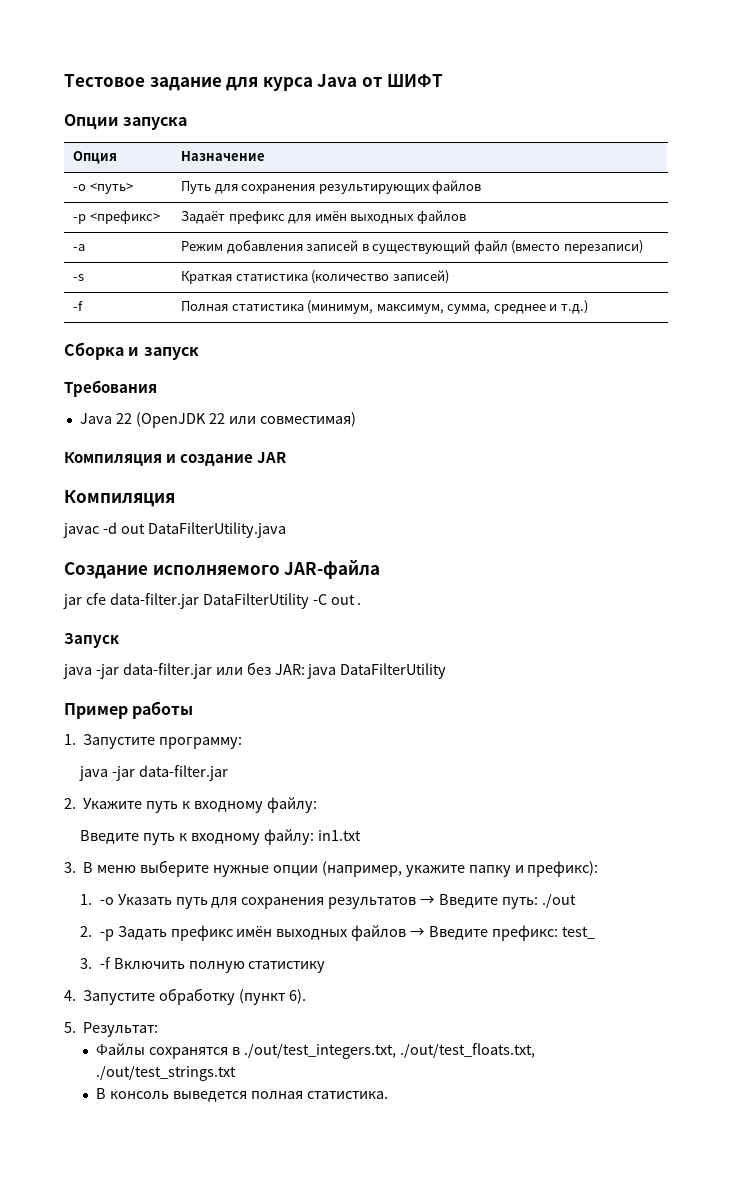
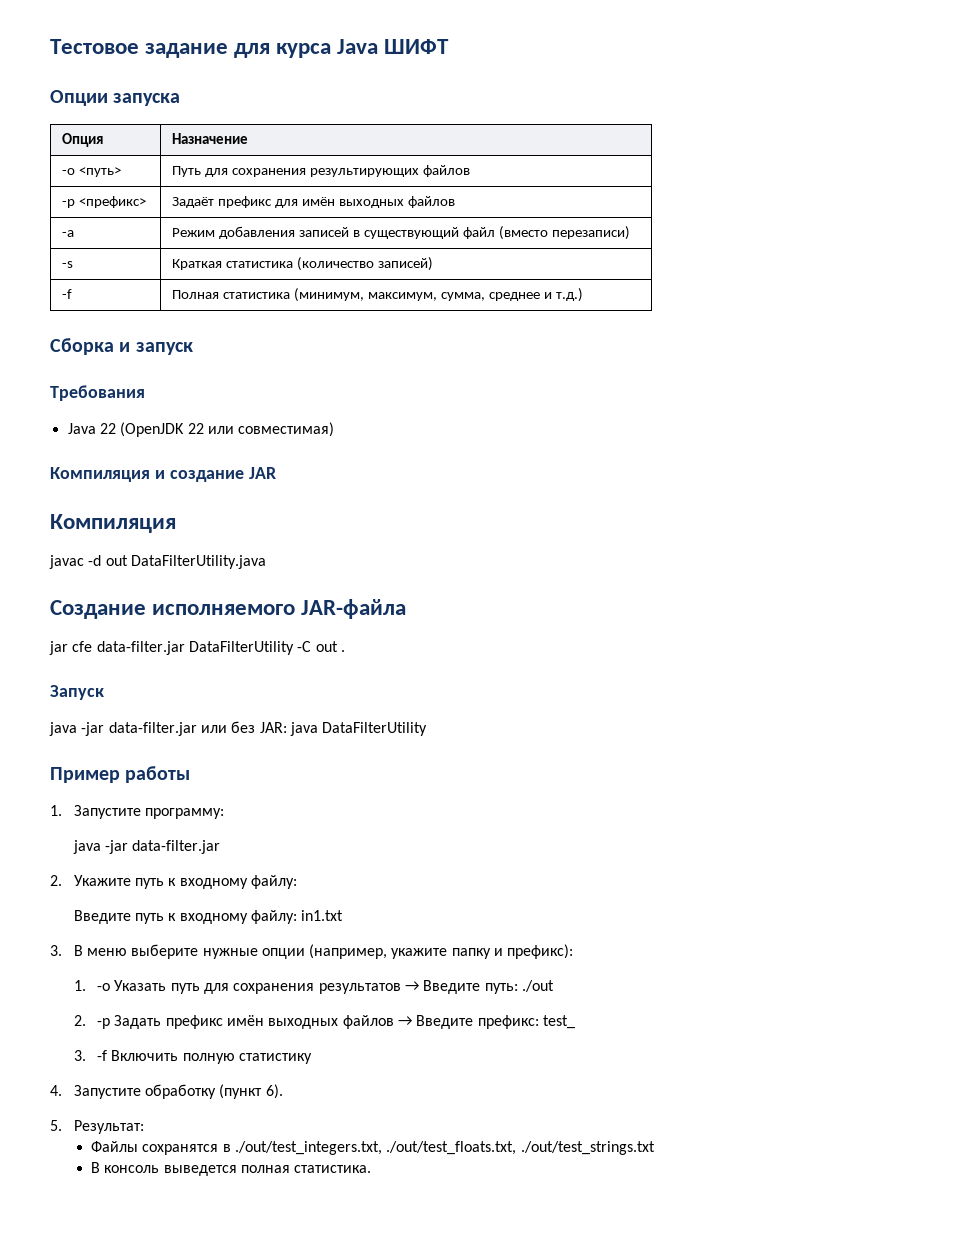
[361,77,382,87] от -> (379, 46) none

